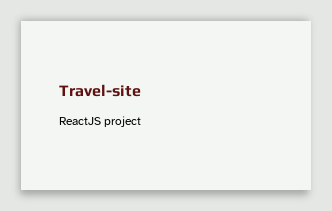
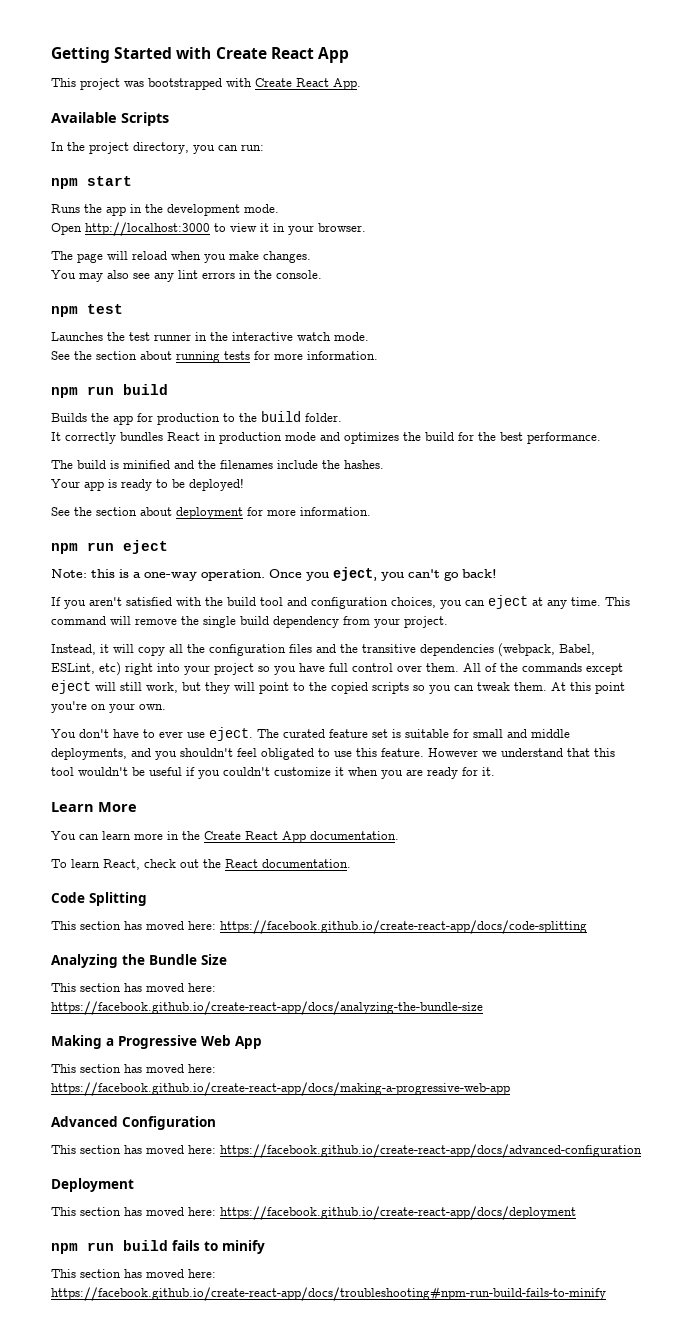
[59,84,141,97] [59,116,142,127] Travel-site // ReactJS project -> [51,47,349,63] [51,78,361,90] [51,112,169,126] [51,142,264,154] [51,176,132,189] [51,204,279,216] [51,222,366,236] [51,251,311,263] [51,270,322,282] [51,304,123,317] [51,332,369,341] [51,351,378,363] [51,384,168,398] [51,411,342,425] [51,432,601,444] [51,460,384,469] [51,478,244,491] [51,507,371,519] [51,540,168,554] [51,567,497,581] [51,595,630,609] [51,616,448,628] [51,643,595,657] [51,662,623,676] [51,680,625,694] [51,701,166,713] [51,727,570,741] [51,748,615,760] [51,767,495,779] [51,802,137,812] [51,831,399,843] [51,859,351,870] [51,892,147,906] [51,920,587,934] [51,954,227,968] [51,983,216,992] [51,1001,483,1015] [51,1035,262,1049] [51,1064,216,1073] [51,1082,510,1096] [51,1116,216,1130] [51,1144,642,1158] [51,1178,134,1192] [51,1206,576,1220] [51,1240,265,1254] [51,1269,216,1278] [51,1287,606,1301] Getting Started with Create React App // This project was bootstrapped with Create React App. // Available Scripts // In the project directory, you can run: // npm start // Runs the app in the development mode. // Open http://localhost:3000 to view it in your browser. // The page will reload when you make changes. // You may also see any lint errors in the console. // npm test // Launches the test runner in the interactive watch mode. // See the section about running tests for more information. // npm run build // Builds the app for production to the build folder. // It correctly bundles React in production mode and optimizes the build for the best performance. // The build is minified and the filenames include the hashes. // Your app is ready to be deployed! // See the section about deployment for more information. // npm run eject // Note: this is a one-way operation. Once you eject, you can't go back! // If you aren't satisfied with the build tool and configuration choices, you can eject at any time. This command will remove the single build dependency from your project. // Instead, it will copy all the configuration files and the transitive dependencies (webpack, Babel, ESLint, etc) right into your project so you have full control over them. All of the commands except eject will still work, but they will point to the copied scripts so you can tweak them. At this point you're on your own. // You don't have to ever use eject. The curated feature set is suitable for small and middle deployments, and you shouldn't feel obligated to use this feature. However we understand that this tool wouldn't be useful if you couldn't customize it when you are ready for it. // Learn More // You can learn more in the Create React App documentation. // To learn React, check out the React documentation. // Code Splitting // This section has moved here: https://facebook.github.io/create-react-app/docs/code-splitting // Analyzing the Bundle Size // This section has moved here: https://facebook.github.io/create-react-app/docs/analyzing-the-bundle-size // Making a Progressive Web App // This section has moved here: https://facebook.github.io/create-react-app/docs/making-a-progressive-web-app // Advanced Configuration // This section has moved here: https://facebook.github.io/create-react-app/docs/advanced-configuration // Deployment // This section has moved here: https://facebook.github.io/create-react-app/docs/deployment // npm run build fails to minify // This section has moved here: https://facebook.github.io/create-react-app/docs/troubleshooting#npm-run-build-fails-to-minify

